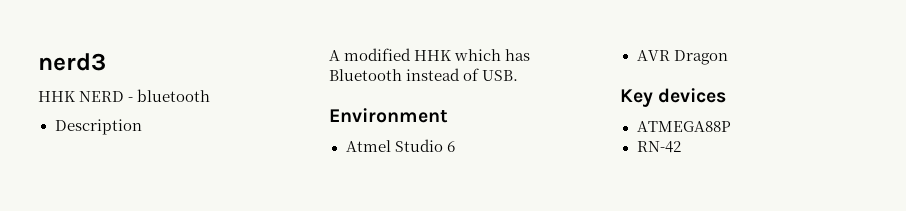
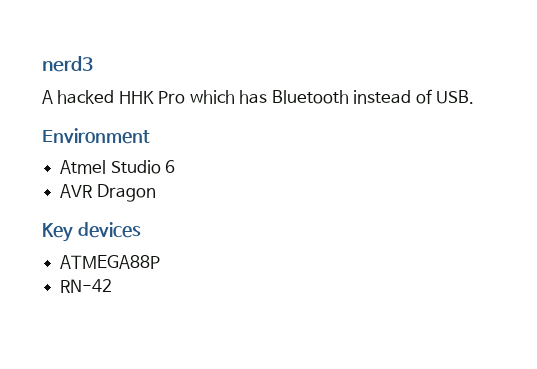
[38,89,211,102] [54,119,142,135] [329,48,452,61] HHK NERD - bluetooth // Description // A modified HHK -> [42,90,186,104] A hacked HHK Pro

